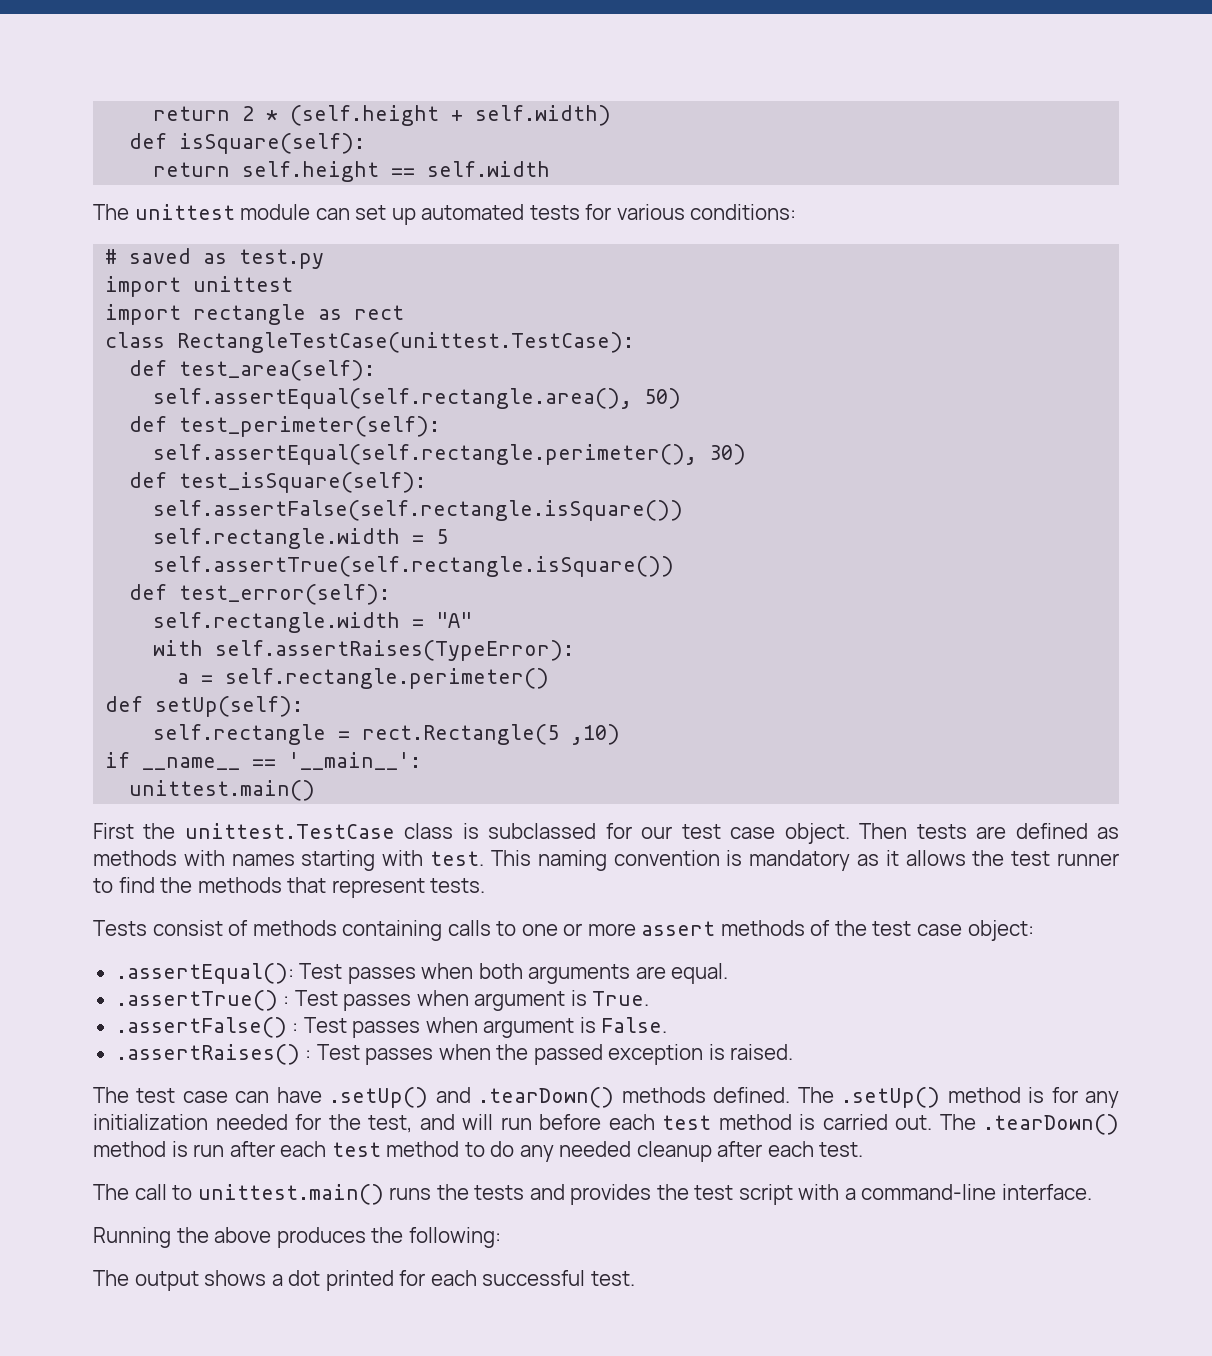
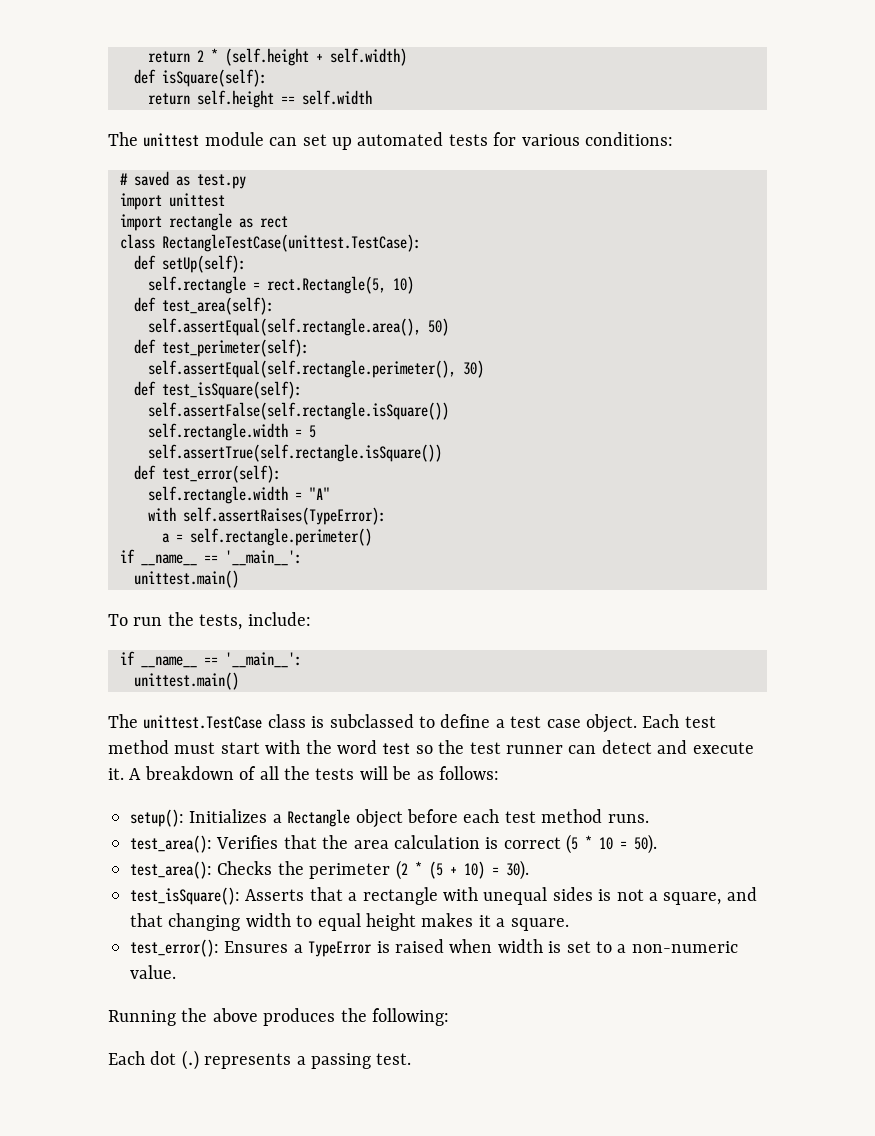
(635, 342) none -> [134,255,246,273] [148,276,414,294] // def setUp(self): // self.rectangle = rect.Rectangle(5, 10)
[105,696,304,717] [153,724,621,745] [105,752,422,770] [129,780,316,801] [93,823,176,839] def setUp(self): // self.rectangle = rect.Rectangle(5 ,10) // if __name__ == '__main__': // unittest.main() // First the -> [120,549,302,566] [134,570,239,588] [108,612,311,630] [120,651,302,668] [134,672,239,690] [108,714,138,728] if __name__ == '__main__': // unittest.main() // To run the tests, include: // if __name__ == '__main__': // unittest.main() // The
[605,823,1120,844] [93,850,1119,871] [93,877,486,898] [93,920,1034,941] [115,963,729,984] [115,990,650,1011] [115,1017,668,1038] [115,1044,794,1065] [93,1087,1120,1108] [93,1114,1119,1135] [93,1141,864,1162] [93,1184,1093,1205] for our test case object. Then tests are defined as methods with names starting with test. This naming convention is mandatory as it allows the test runner to find the methods that represent tests. // Tests consist of methods containing calls to one or more assert methods of the test case object: // .assertEqual(): Test passes when both arguments are equal. // .assertTrue() : Test passes when argument is True. // .assertFalse() : Test passes when argument is False. // .assertRaises() : Test passes when the passed exception is raised. // The test case can have .setUp() and .tearDown() methods defined. The .setUp() method is for any initialization needed for the test, and will run before each test method is carried out. The .tearDown() method is run after each test method to do any needed cleanup after each test. // The call to unittest.main() runs the tests and provides the test script with a command-line interface. -> [419,714,716,733] [108,740,754,755] [108,766,499,780] [130,809,649,828] [130,834,658,854] [130,860,529,880] [130,887,757,905] [130,913,569,931] [130,939,738,957] [130,965,176,979] to define a test case object. Each test method must start with the word test so the test runner can detect and execute it. A breakdown of all the tests will be as follows: // setup(): Initializes a Rectangle object before each test method runs. // test_area(): Verifies that the area calculation is correct (5 * 10 = 50). // test_area(): Checks the perimeter (2 * (5 + 10) = 30). // test_isSquare(): Asserts that a rectangle with unequal sides is not a square, and that changing width to equal height makes it a square. // test_error(): Ensures a TypeError is raised when width is set to a non-numeric value.
[93,1270,586,1291] The output shows a dot printed for each successful -> [108,1050,371,1070] Each dot (.) represents a passing

